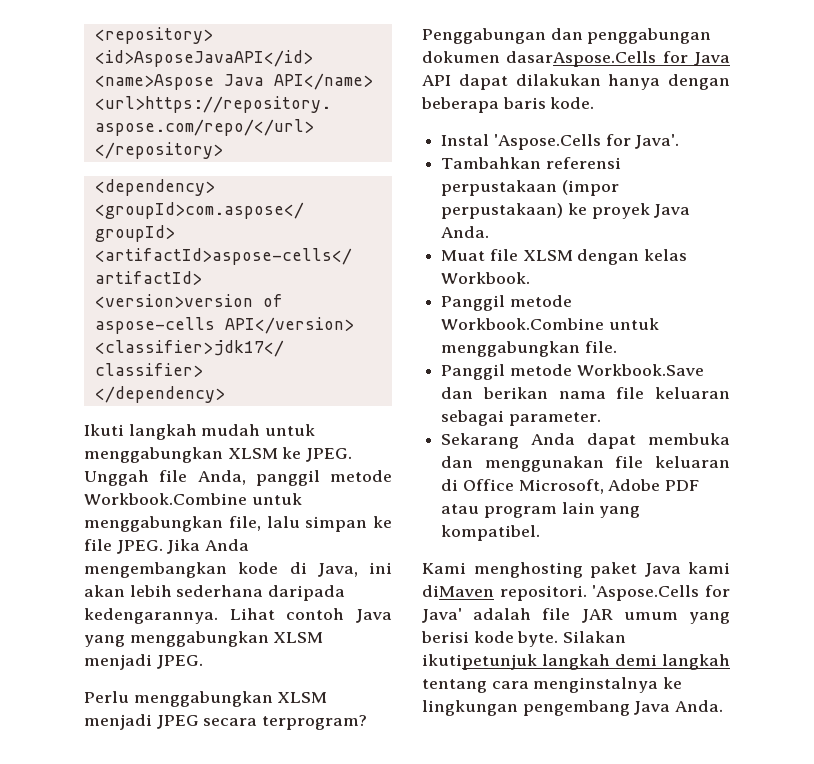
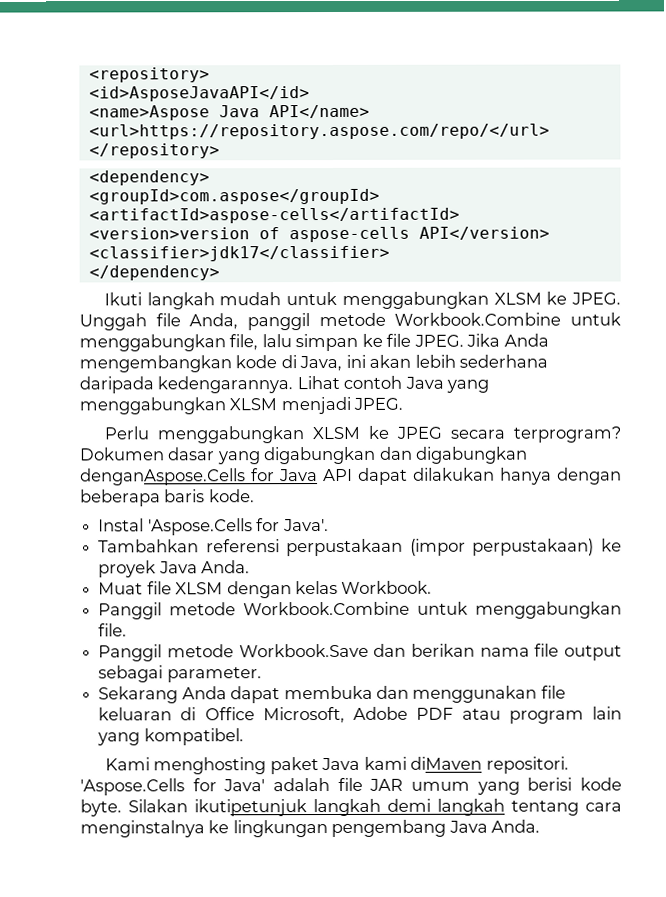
[84,714,152,730] menjadi -> [367,425,389,439] ke
[422,28,712,44] [422,51,657,67] Penggabungan dan penggabungan dokumen dasarAspose.Cells -> [79,446,529,465] [80,468,246,486] Dokumen dasar yang digabungkan dan digabungkan denganAspose.Cells
[655,387,730,399] keluaran -> [564,645,623,661] output

